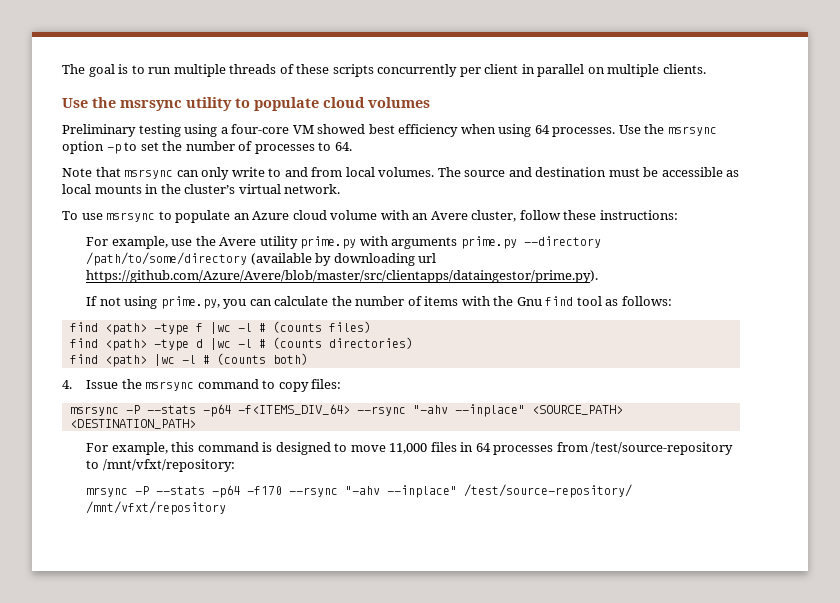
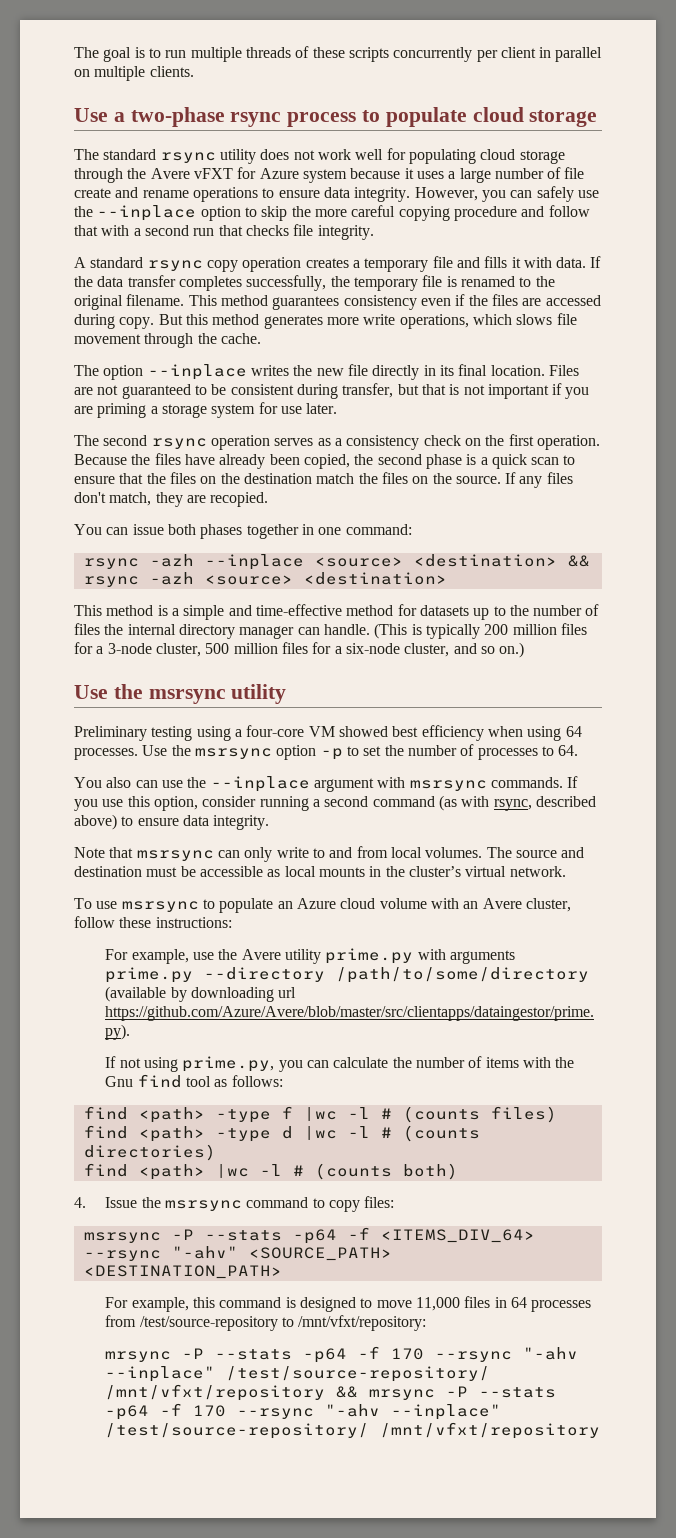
(706, 69) none -> [74,107,598,127] [74,148,565,164] [74,167,585,183] [74,186,599,202] [74,205,590,221] [74,224,374,240] [74,256,602,272] [74,275,555,291] [74,294,601,310] [74,313,577,329] [74,333,261,348] [74,364,579,380] [74,383,590,399] [74,402,338,418] [74,434,600,450] [74,453,576,469] [74,472,573,488] [74,492,269,507] [74,524,412,539] [83,554,590,570] [83,572,447,587] [74,604,600,620] [74,623,587,639] [74,642,525,658] // Use a two-phase rsync process to populate cloud storage // The standard rsync utility does not work well for populating cloud storage through the Avere vFXT for Azure system because it uses a large number of file create and rename operations to ensure data integrity. However, you can safely use the --inplace option to skip the more careful copying procedure and follow that with a second run that checks file integrity. // A standard rsync copy operation creates a temporary file and fills it with data. If the data transfer completes successfully, the temporary file is renamed to the original filename. This method guarantees consistency even if the files are accessed during copy. But this method generates more write operations, which slows file movement through the cache. // The option --inplace writes the new file directly in its final location. Files are not guaranteed to be consistent during transfer, but that is not important if you are priming a storage system for use later. // The second rsync operation serves as a consistency check on the first operation. Because the files have already been copied, the second phase is a quick scan to ensure that the files on the destination match the files on the source. If any files don't match, they are recopied. // You can issue both phases together in one command: // rsync -azh --inplace <source> <destination> && rsync -azh <source> <destination> // This method is a simple and time-effective method for datasets up to the number of files the internal directory manager can handle. (This is typically 200 million files for a 3-node cluster, 500 million files for a six-node cluster, and so on.)
[235,97,430,111] to populate cloud volumes -> (287, 694) none
(352, 146) none -> [74,776,579,792] [74,795,596,811] [74,814,270,830] // You also can use the --inplace argument with msrsync commands. If you use this option, consider running a second command (as with rsync, described above) to ensure data integrity.
[237,404,525,417] -f<ITEMS_DIV_64> --rsync "-ahv --inplace" -> [347,1227,535,1243] [83,1246,238,1261] -f <ITEMS_DIV_64> --rsync "-ahv"
[247,484,633,498] [86,501,227,515] -f170 --rsync "-ahv --inplace" /test/source-repository/ /mnt/vfxt/repository -> [358,1346,579,1362] [105,1366,491,1382] [105,1384,557,1401] [105,1403,502,1420] [105,1422,601,1439] -f 170 --rsync "-ahv --inplace" /test/source-repository/ /mnt/vfxt/repository && mrsync -P --stats -p64 -f 170 --rsync "-ahv --inplace" /test/source-repository/ /mnt/vfxt/repository

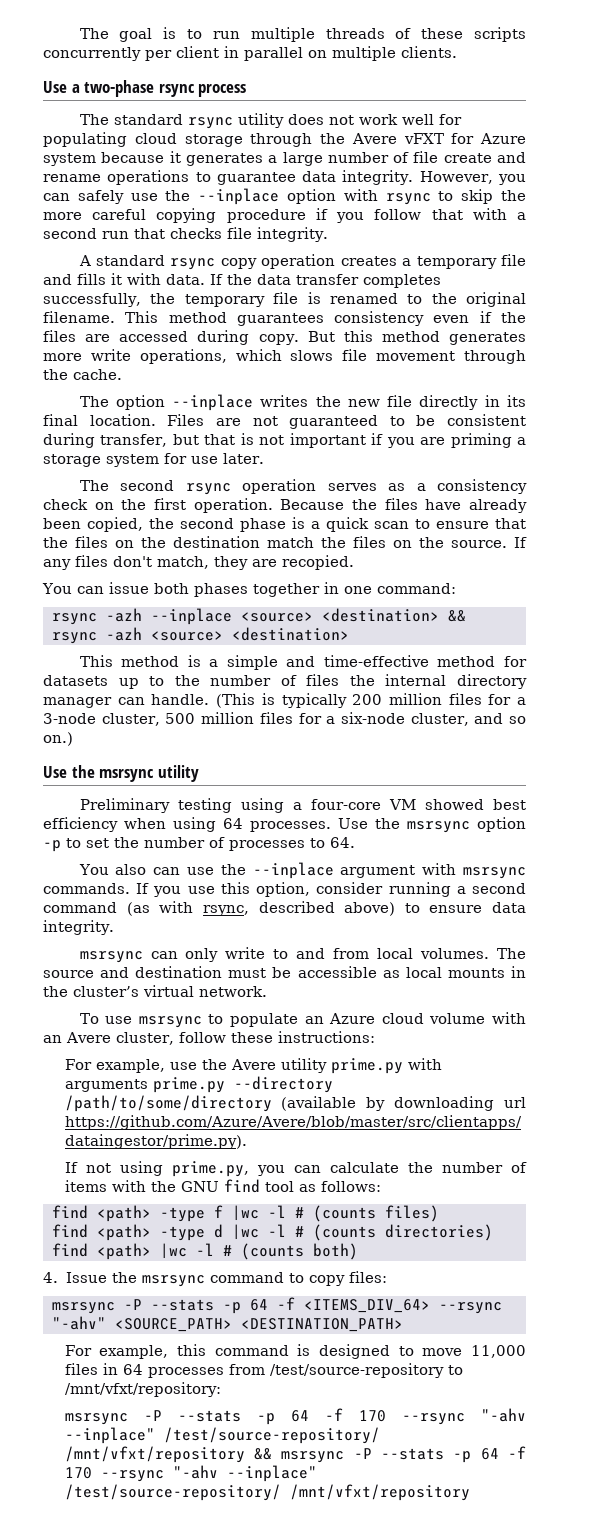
[362,107,598,127] to populate cloud storage -> (247, 90) none
[416,171,444,179] uses -> [185,153,263,166] generates
[278,190,320,198] ensure -> [216,172,296,185] guarantee
(241, 213) none -> [343,189,431,205] with rsync
[521,206,545,217] and -> [315,208,365,223] if you
[74,847,134,858] Note that -> (114, 927) none
[105,1076,134,1087] Gnu -> [180,1181,219,1192] GNU
[292,1229,337,1244] -p64 -> [223,1299,268,1314] -p 64
[105,1348,348,1363] mrsync -P --stats -p64 -> [64,1410,309,1425] msrsync -P --stats -p 64
[369,1386,557,1400] [105,1405,150,1420] mrsync -P --stats -p64 -> [281,1448,499,1463] msrsync -P --stats -p 64

